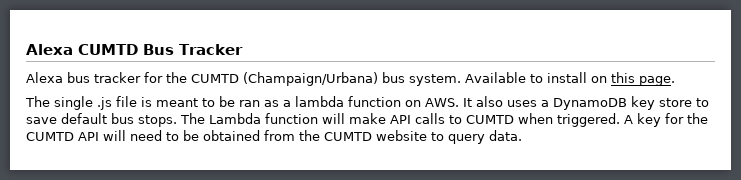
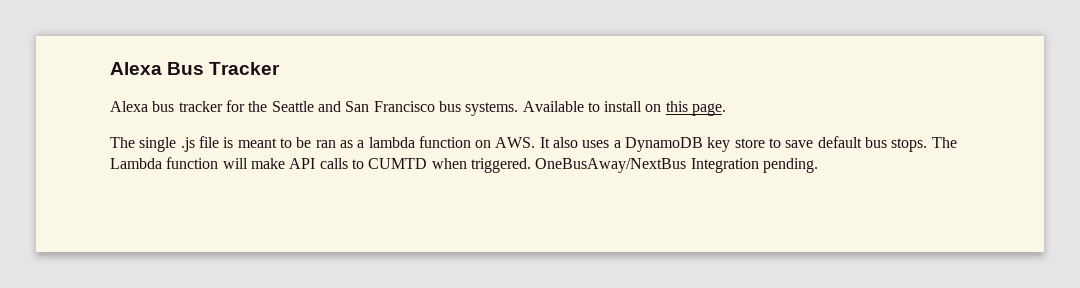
[26,44,138,55] Alexa CUMTD -> [110,62,162,75] Alexa
[191,72,461,86] CUMTD (Champaign/Urbana) bus system. -> [271,101,519,116] Seattle and San Francisco bus systems.
[624,113,708,127] [26,130,522,144] A key for the CUMTD API will need to be obtained from the CUMTD website to query data. -> [535,158,818,173] OneBusAway/NextBus Integration pending.

